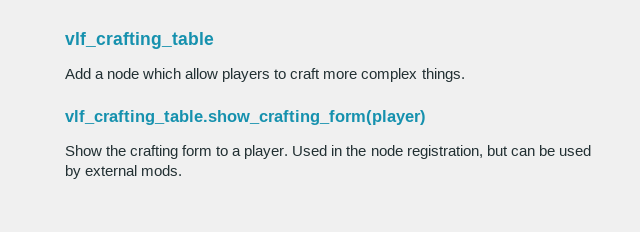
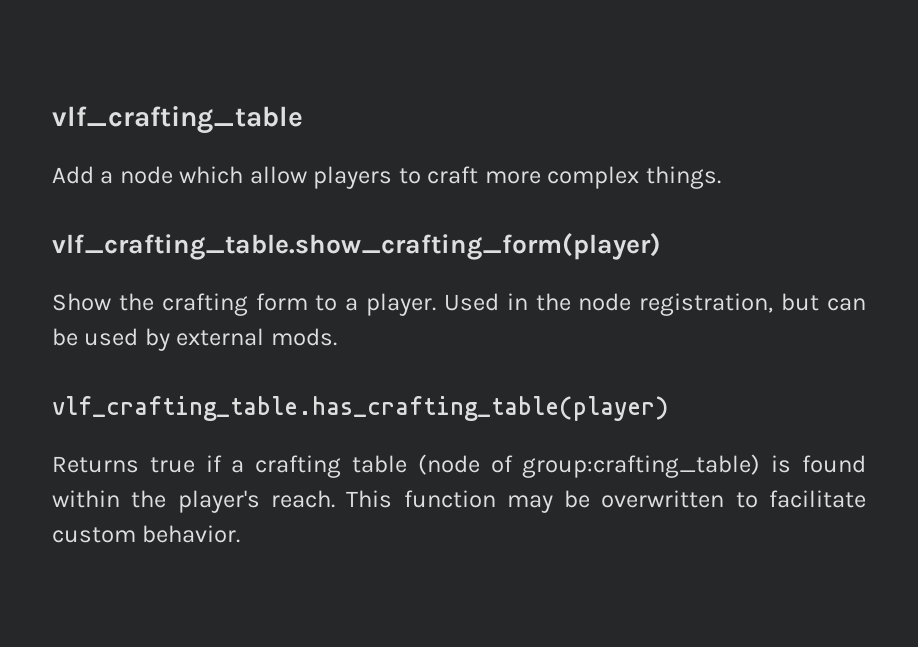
(183, 170) none -> [52,396,668,421] [52,454,866,478] [52,490,866,513] [52,525,241,543] // vlf_crafting_table.has_crafting_table(player) // Returns true if a crafting table (node of group:crafting_table) is found within the player's reach. This function may be overwritten to facilitate custom behavior.

